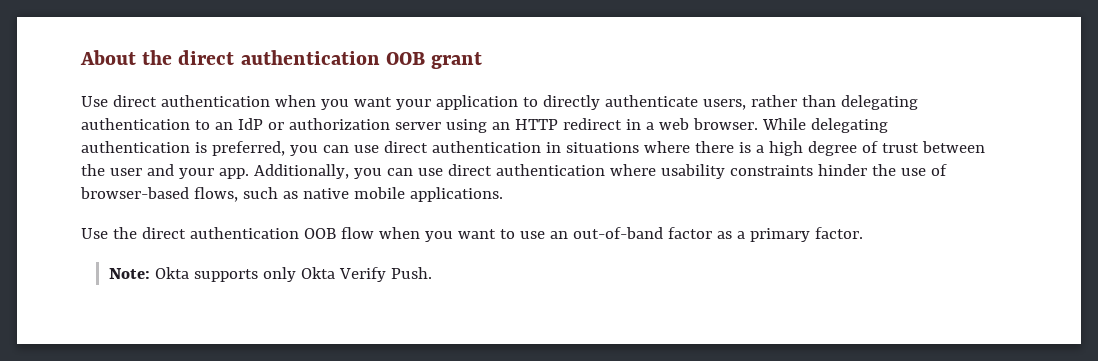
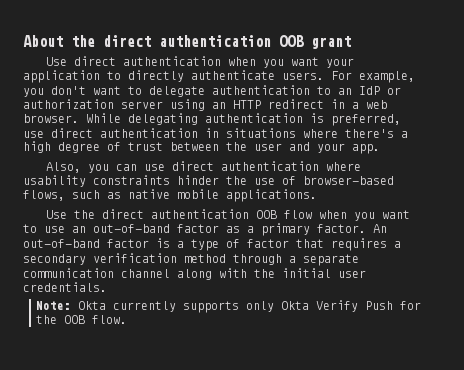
[702,95,918,110] users, rather than delegating -> [282,71,415,83] [23,86,205,97] users. For example, you don't want to delegate
[289,145,349,156] you can -> (401, 120) none
[694,141,751,153] there is -> [345,129,394,138] there's
[253,164,349,179] Additionally, -> [45,162,81,173] // Also,
(863, 233) none -> [373,224,387,233] [23,238,401,251] [23,253,359,266] [23,268,366,280] [23,282,107,292] An out-of-band factor is a type of factor that requires a secondary verification method through a separate communication channel along with the initial user credentials.
(189, 273) none -> [112,301,176,312] currently
[390,267,432,279] Push. -> [364,301,421,310] [35,315,127,324] Push for the OOB flow.

